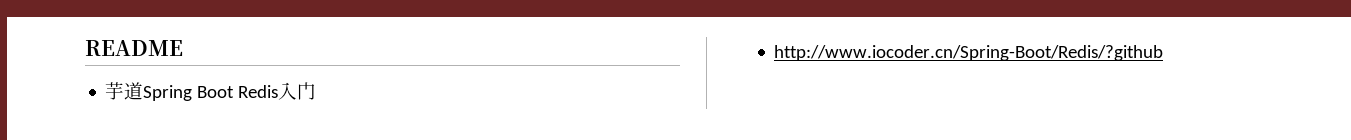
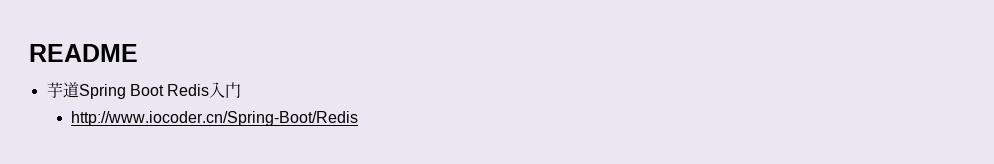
[774,45,1164,61] http://www.iocoder.cn/Spring-Boot/Redis/?github -> [71,111,359,126] http://www.iocoder.cn/Spring-Boot/Redis

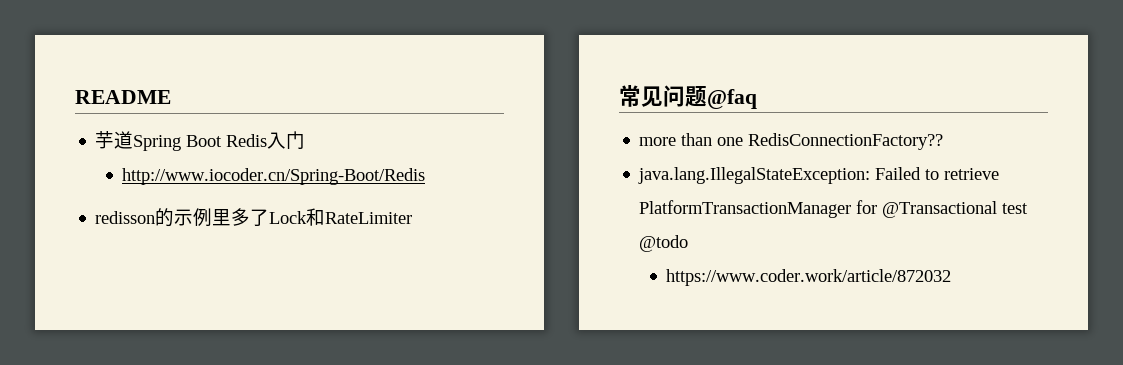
(359, 118) none -> [95,208,413,227] [619,85,757,109] [639,133,944,150] [638,167,1000,184] [639,200,1029,218] [639,235,689,252] [666,269,952,286] // redisson的示例里多了Lock和RateLimiter // 常见问题@faq // more than one RedisConnectionFactory?? // java.lang.IllegalStateException: Failed to retrieve PlatformTransactionManager for @Transactional test @todo // https://www.coder.work/article/872032

